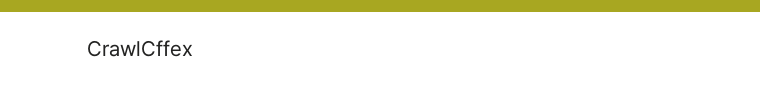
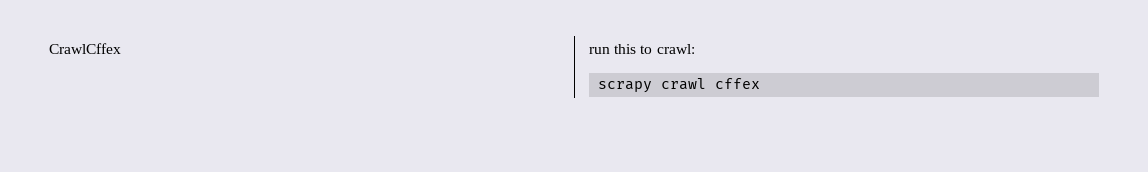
(193, 48) none -> [589,44,695,54] [598,78,761,93] // run this to crawl: // scrapy crawl cffex

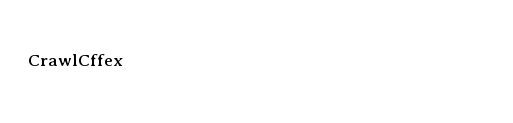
[589,44,695,54] [598,78,761,93] // run this to crawl: // scrapy crawl cffex -> (123, 60) none

